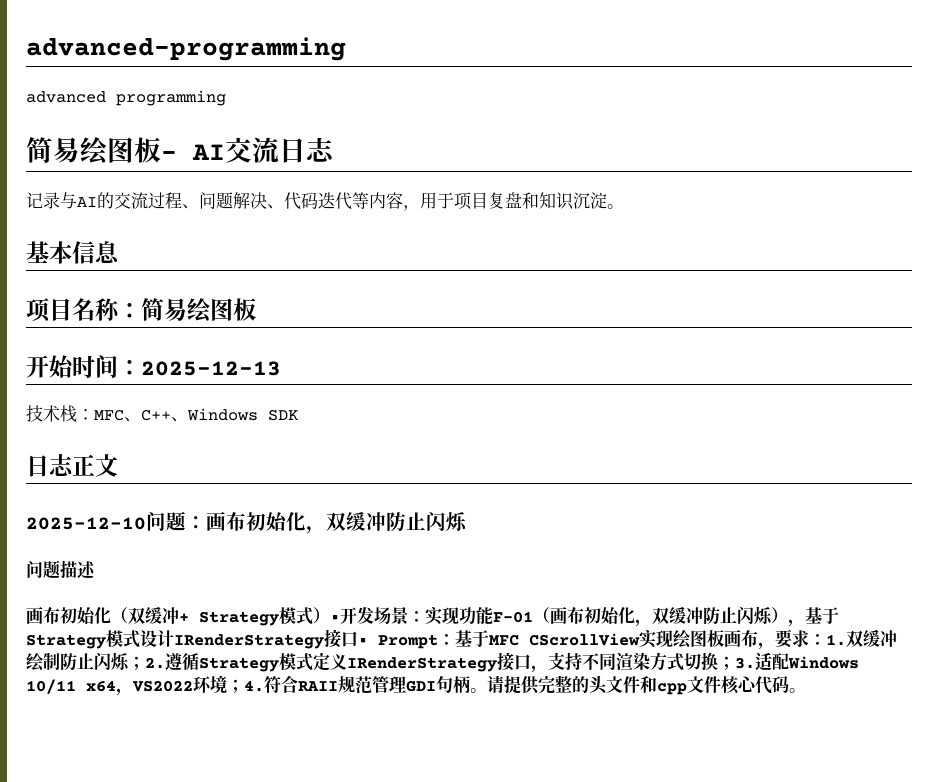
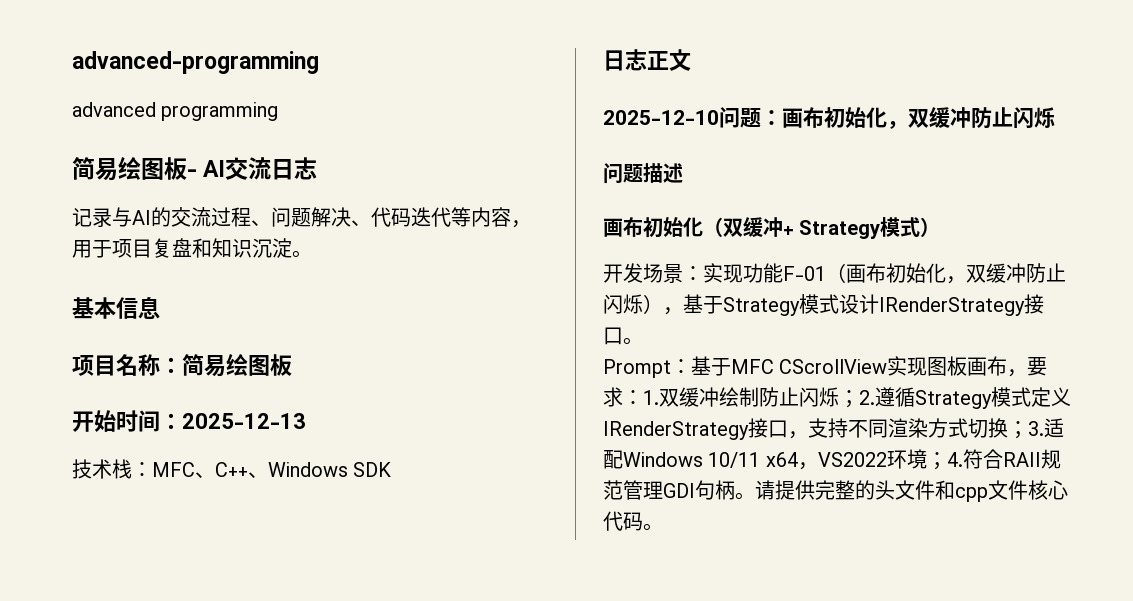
[330,614,340,622] • -> (941, 227) //
[358,637,368,645] • -> [623,337,643,345] 。 //
[673,629,691,649] 绘 -> (928, 366) none

